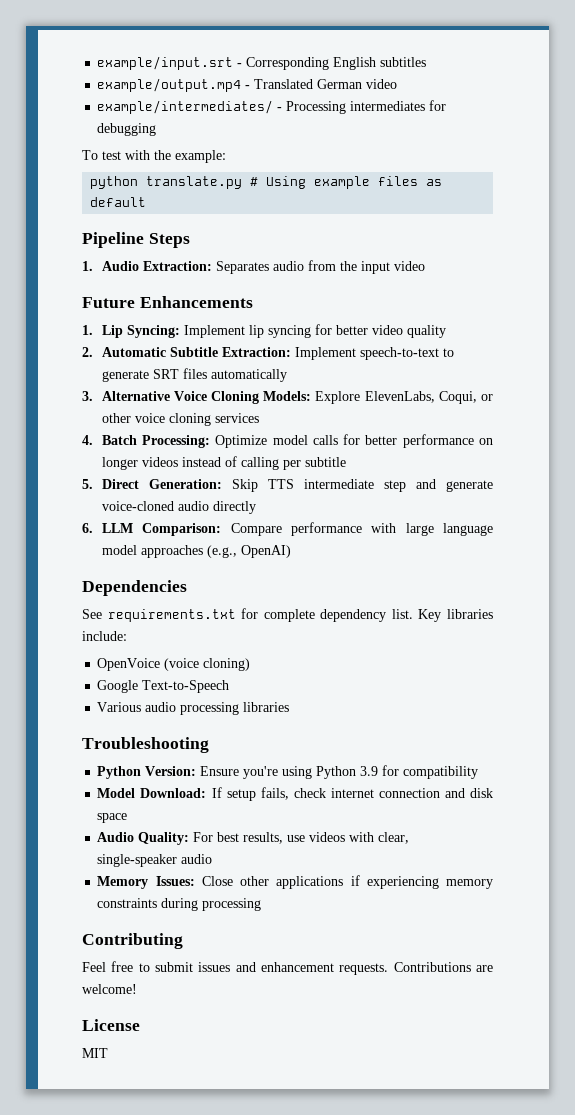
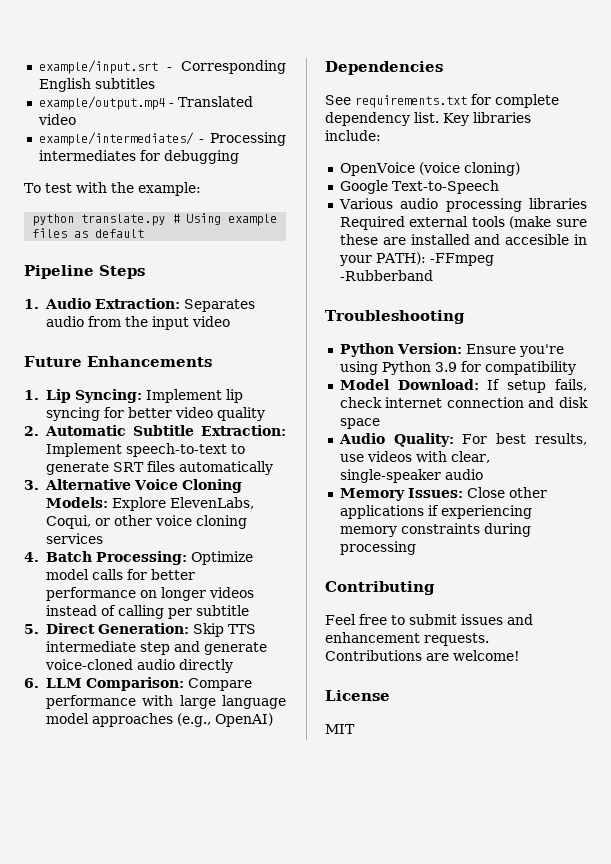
[317,79,363,89] German -> (253, 101) none
(290, 707) none -> [339,216,587,230] [339,234,587,245] [338,252,494,266] [339,270,433,281] Required external tools (make sure these are installed and accesible in your PATH): -FFmpeg -Rubberband

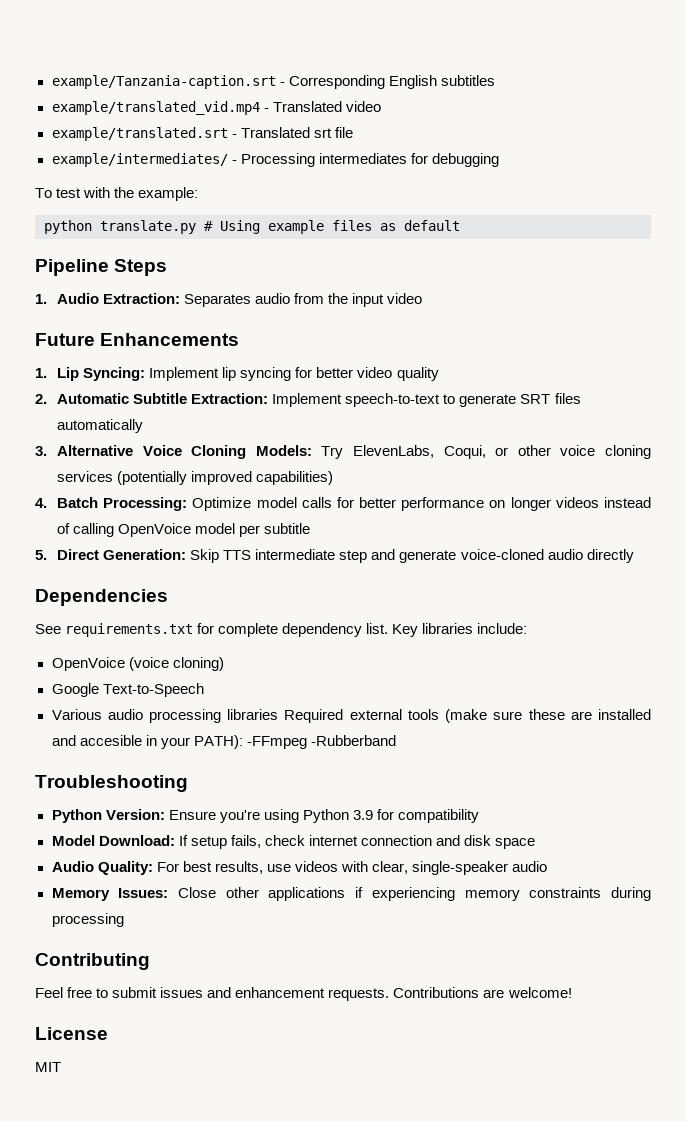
[38,60,158,74] example/input.srt -> [51,75,276,89] example/Tanzania-caption.srt
[38,96,165,110] example/output.mp4 -> [51,101,260,115] example/translated_vid.mp4
(76, 119) none -> [51,127,353,141] // example/translated.srt - Translated srt file
[111,497,166,511] Explore -> [321,446,344,459] Try
(103, 538) none -> [117,471,334,485] (potentially improved capabilities)
(164, 612) none -> [118,523,236,537] OpenVoice model
[24,677,252,691] [45,695,286,709] [45,713,273,727] // 6. LLM Comparison: Compare performance with large language model approaches (e.g., OpenAI) -> (634, 556) none

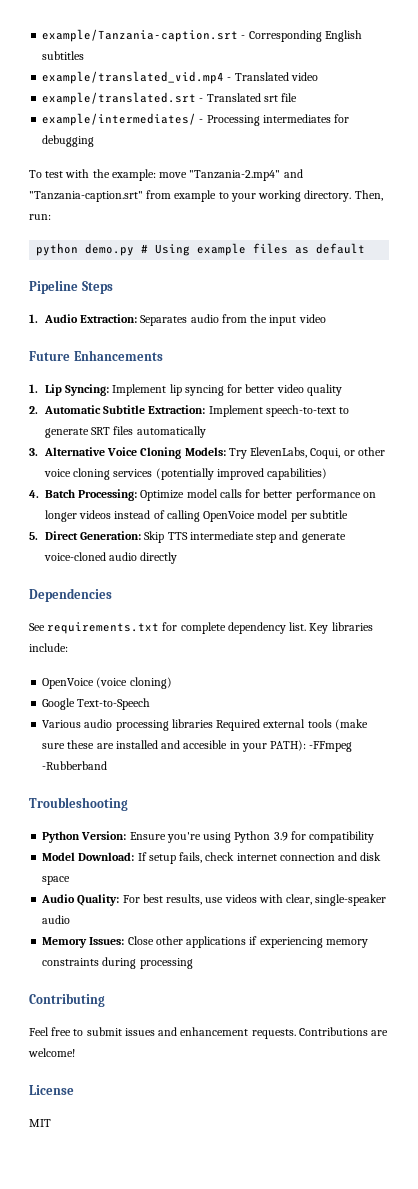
(199, 194) none -> [159,169,303,181] [29,190,383,202] [29,214,51,220] move "Tanzania-2.mp4" and "Tanzania-caption.srt" from example to your working directory. Then, run:
[100,220,196,234] translate.py -> [85,243,135,256] demo.py

